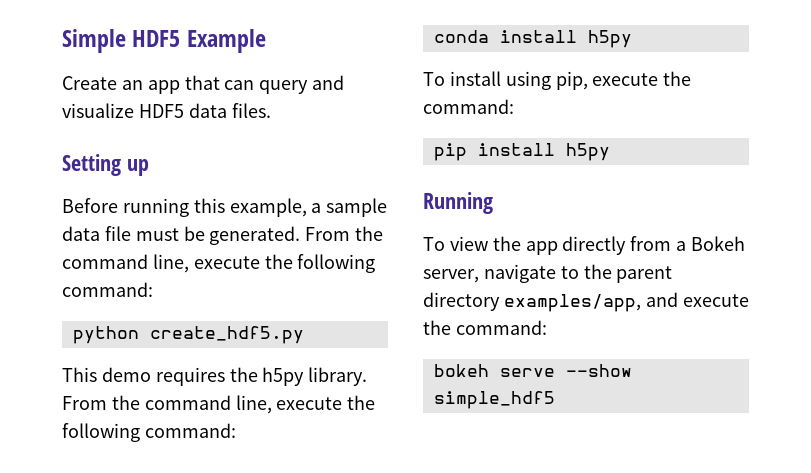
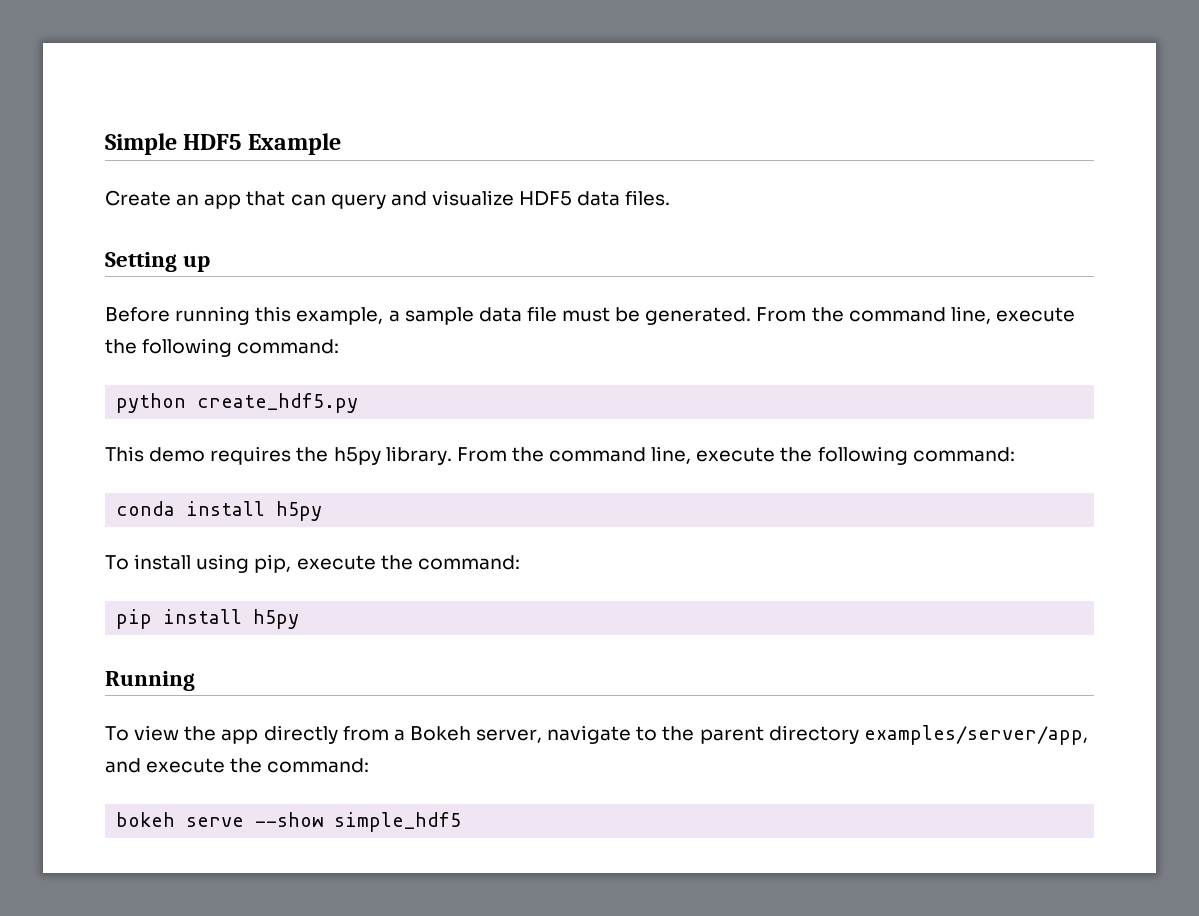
[503,294,641,312] examples/app, -> [863,725,1088,745] examples/server/app,

